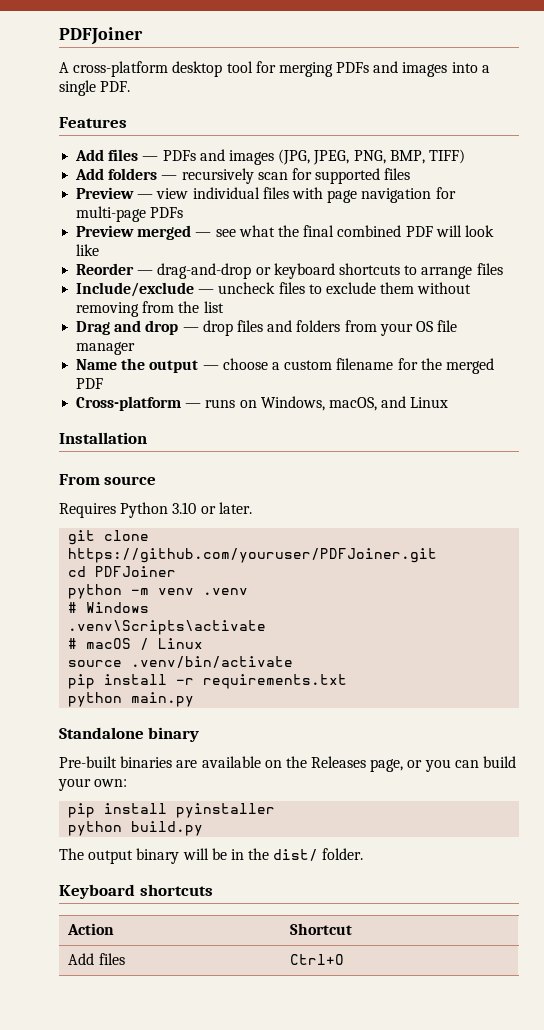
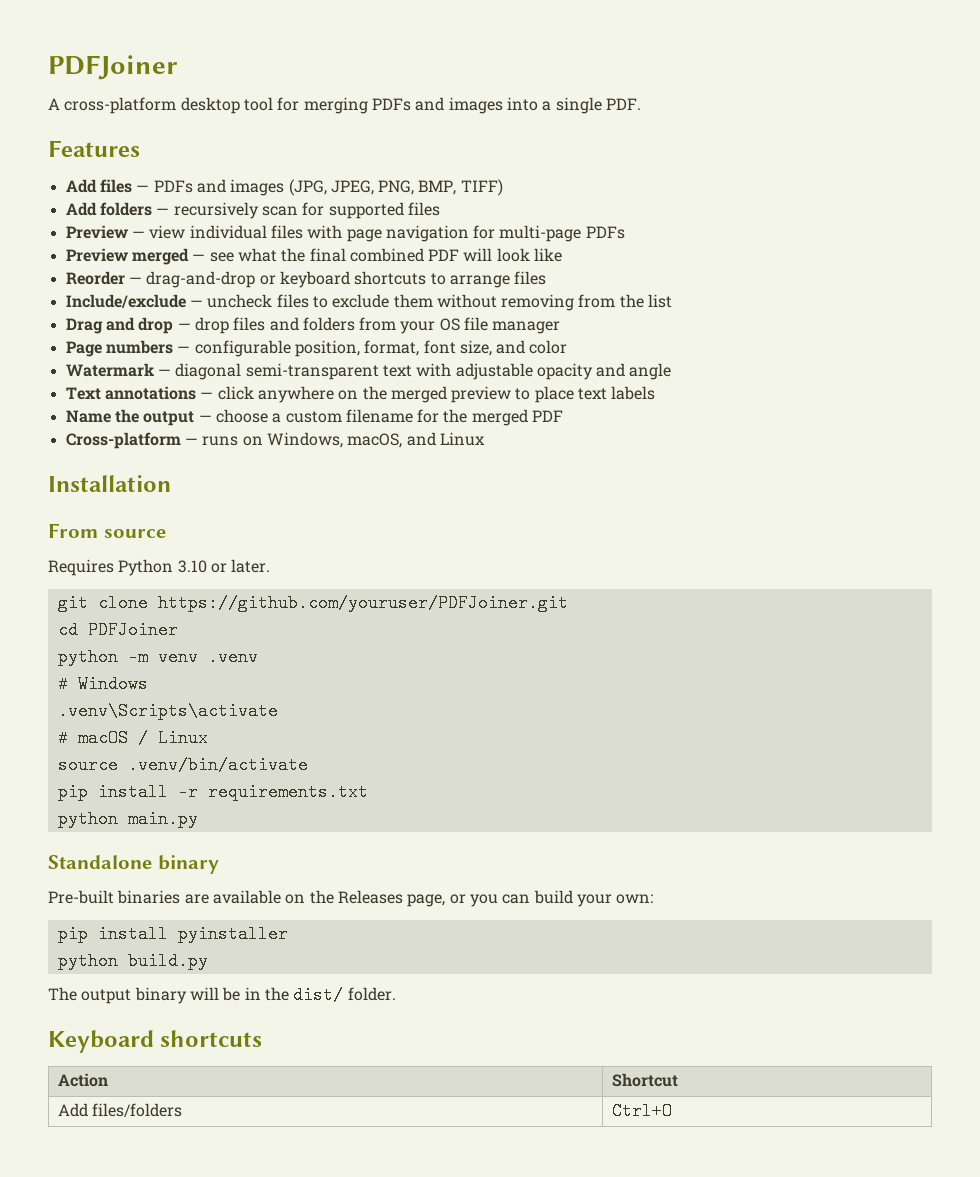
(136, 348) none -> [65,340,568,357] [65,363,672,380] [65,386,656,403] // Page numbers — configurable position, format, font size, and color // Watermark — diagonal semi-transparent text with adjustable opacity and angle // Text annotations — click anywhere on the merged preview to place text labels
[98,953,125,965] files -> [92,1103,183,1117] files/folders

